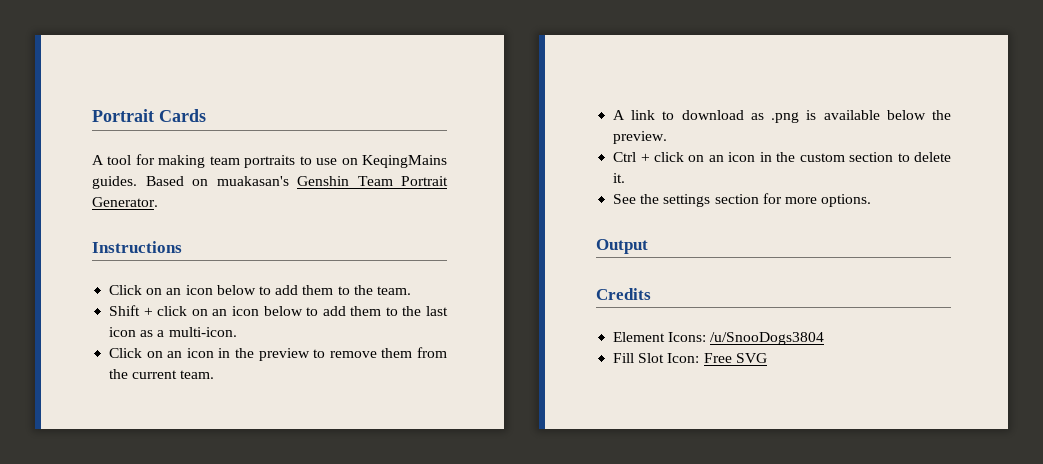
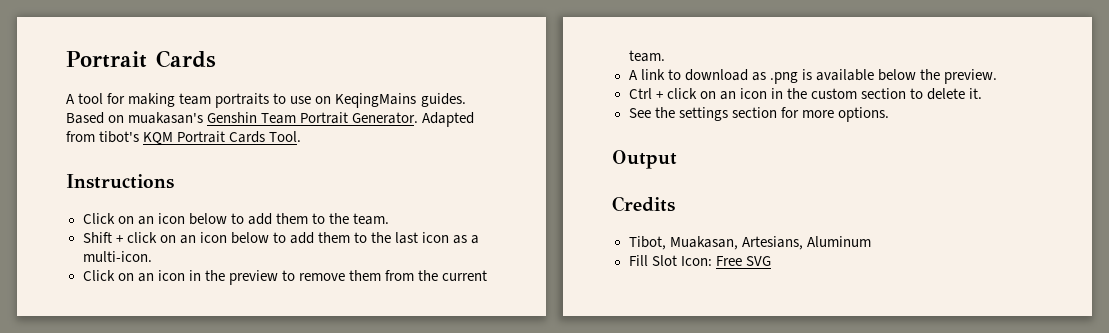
(158, 202) none -> [422,112,475,127] [66,131,302,145] Adapted from tibot's KQM Portrait Cards Tool.
[613,332,825,345] Element Icons: /u/SnooDogs3804 -> [628,236,871,250] Tibot, Muakasan, Artesians, Aluminum

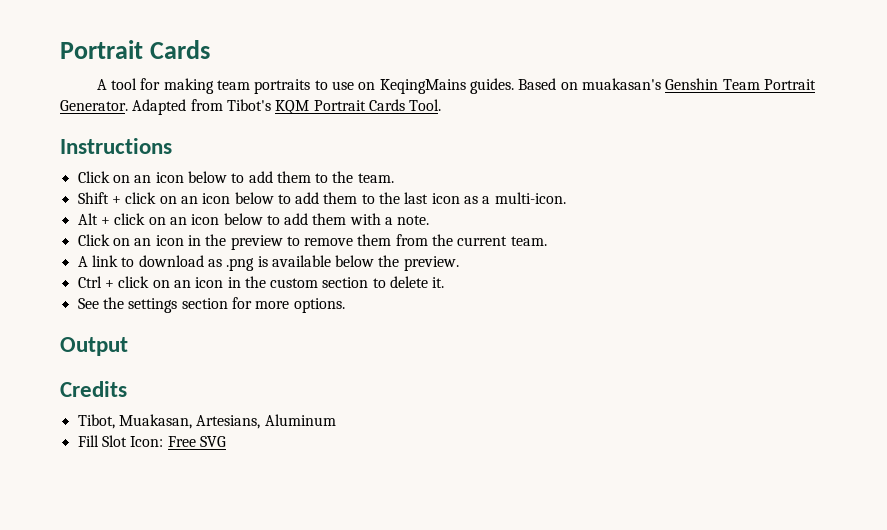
[99,131,140,143] tibot's -> [226,99,271,111] Tibot's
(152, 256) none -> [77,213,430,225] // Alt + click on an icon below to add them with a note.

